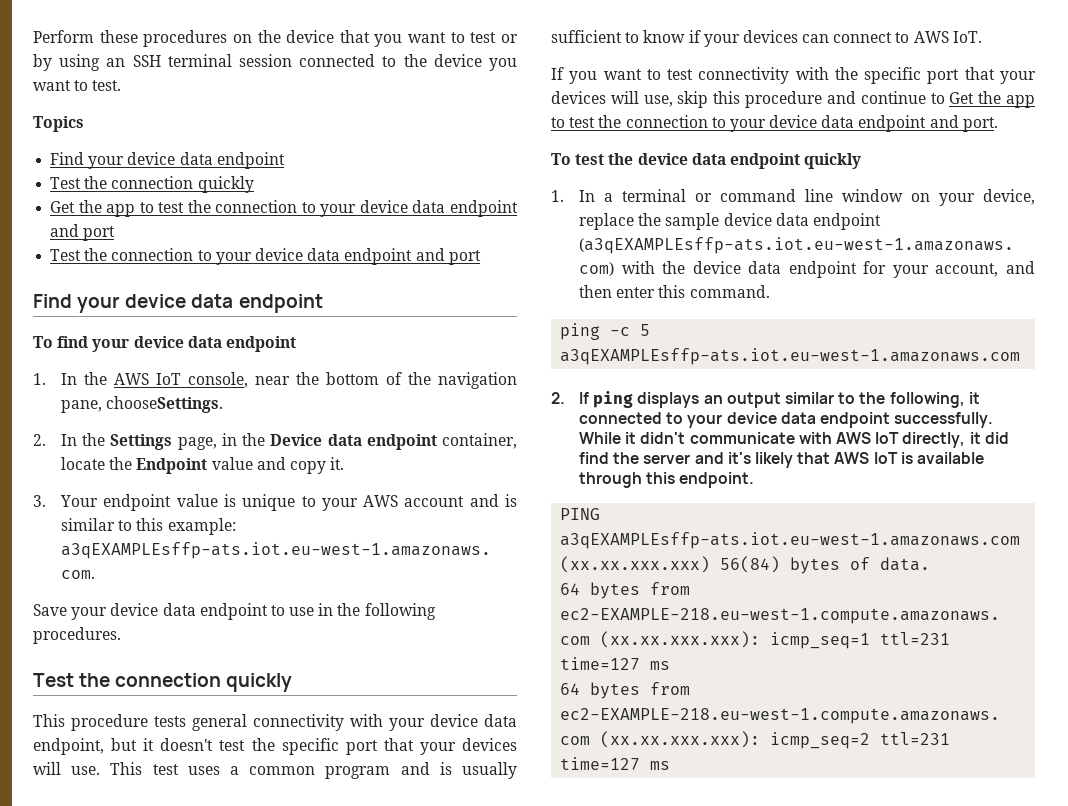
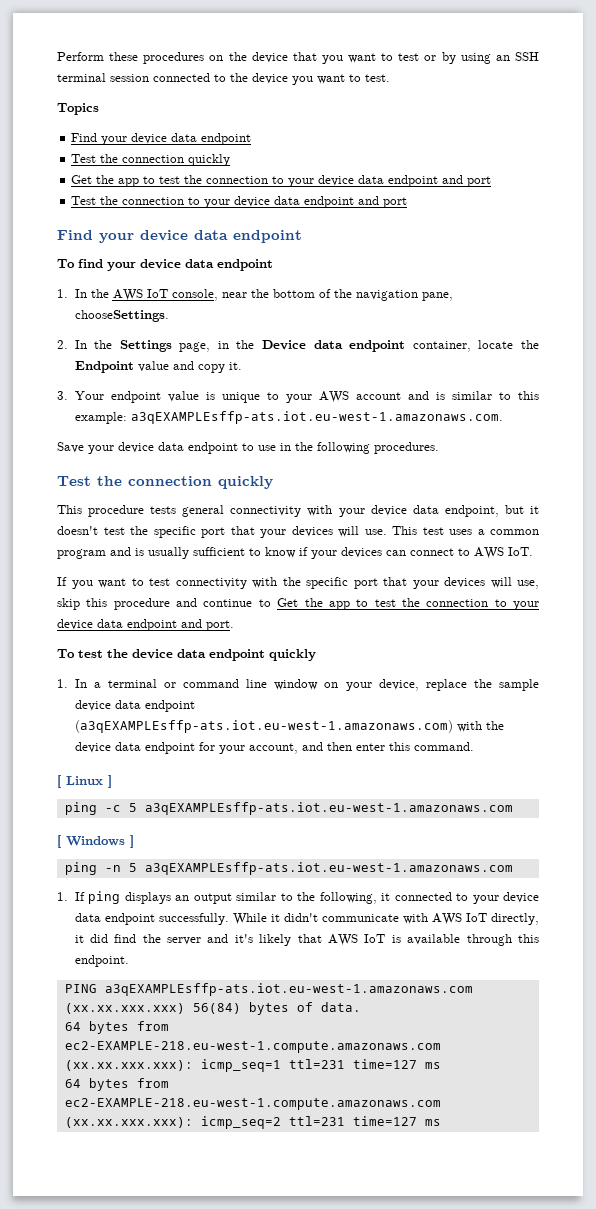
(770, 291) none -> [57,775,112,788] // [ Linux ]
[551,392,565,404] 2. -> [57,835,134,848] [64,862,513,875] [57,892,68,901] [ Windows ] // ping -n 5 a3qEXAMPLEsffp-ats.iot.eu-west-1.amazonaws.com // 1.

